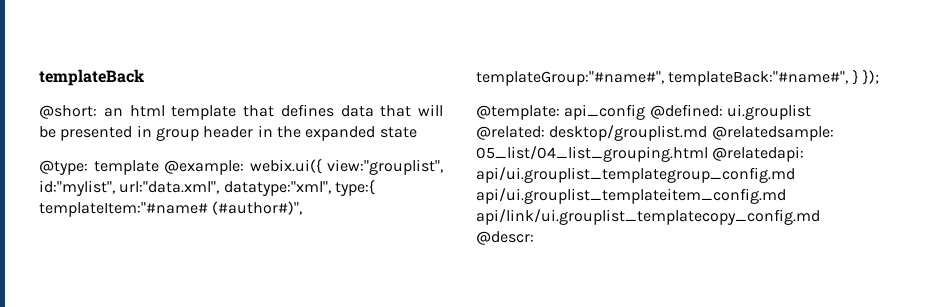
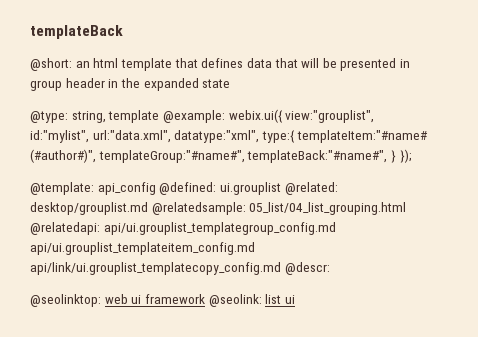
(88, 167) none -> [71,111,106,123] string,
(534, 238) none -> [30,294,295,307] // @seolinktop: web ui framework @seolink: list ui

